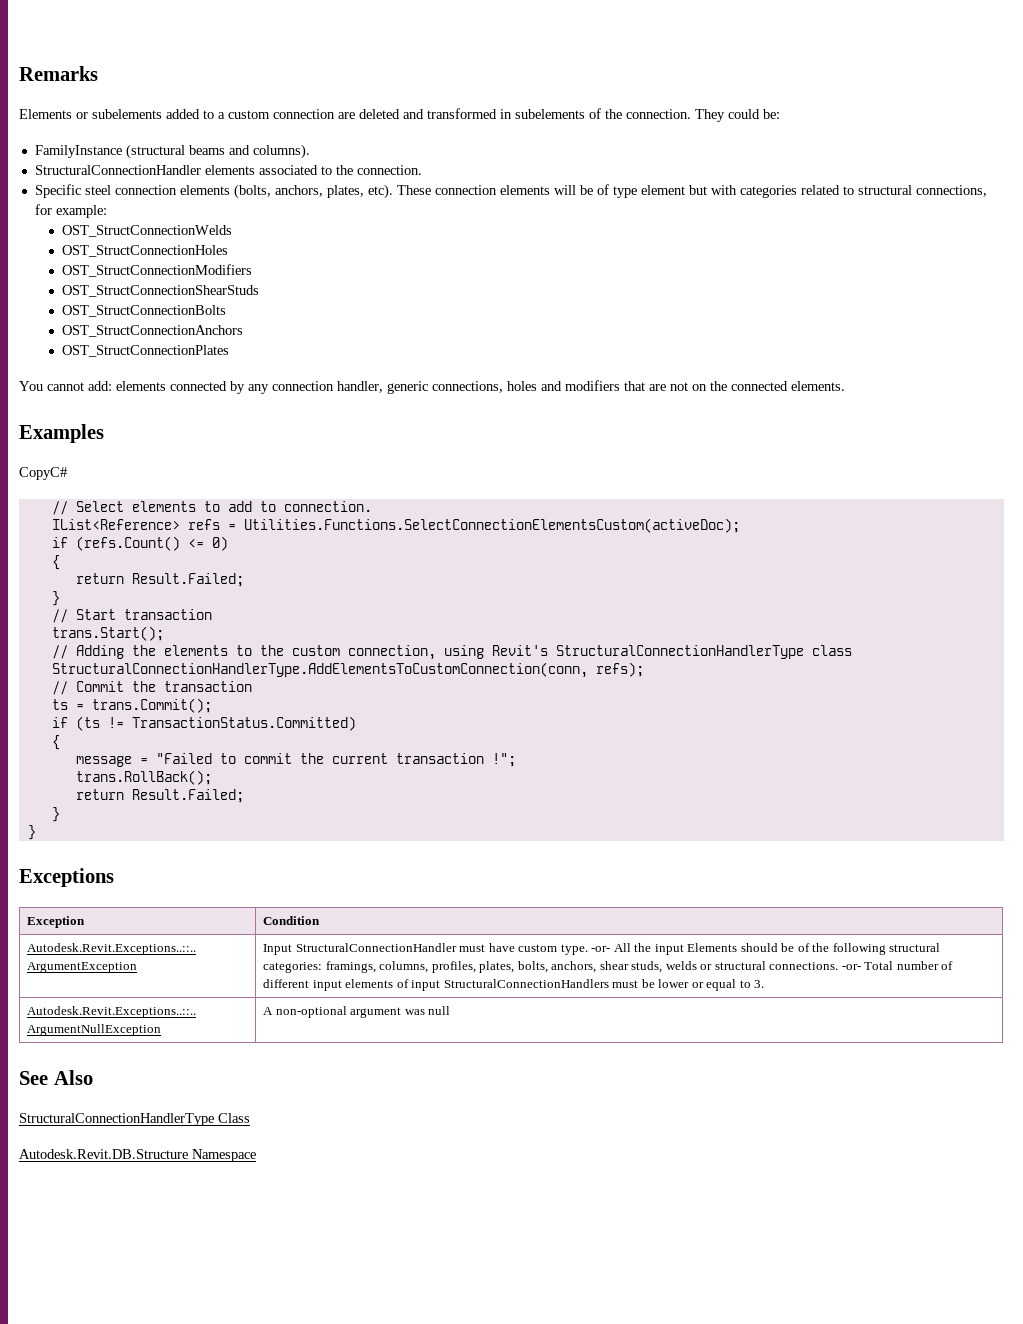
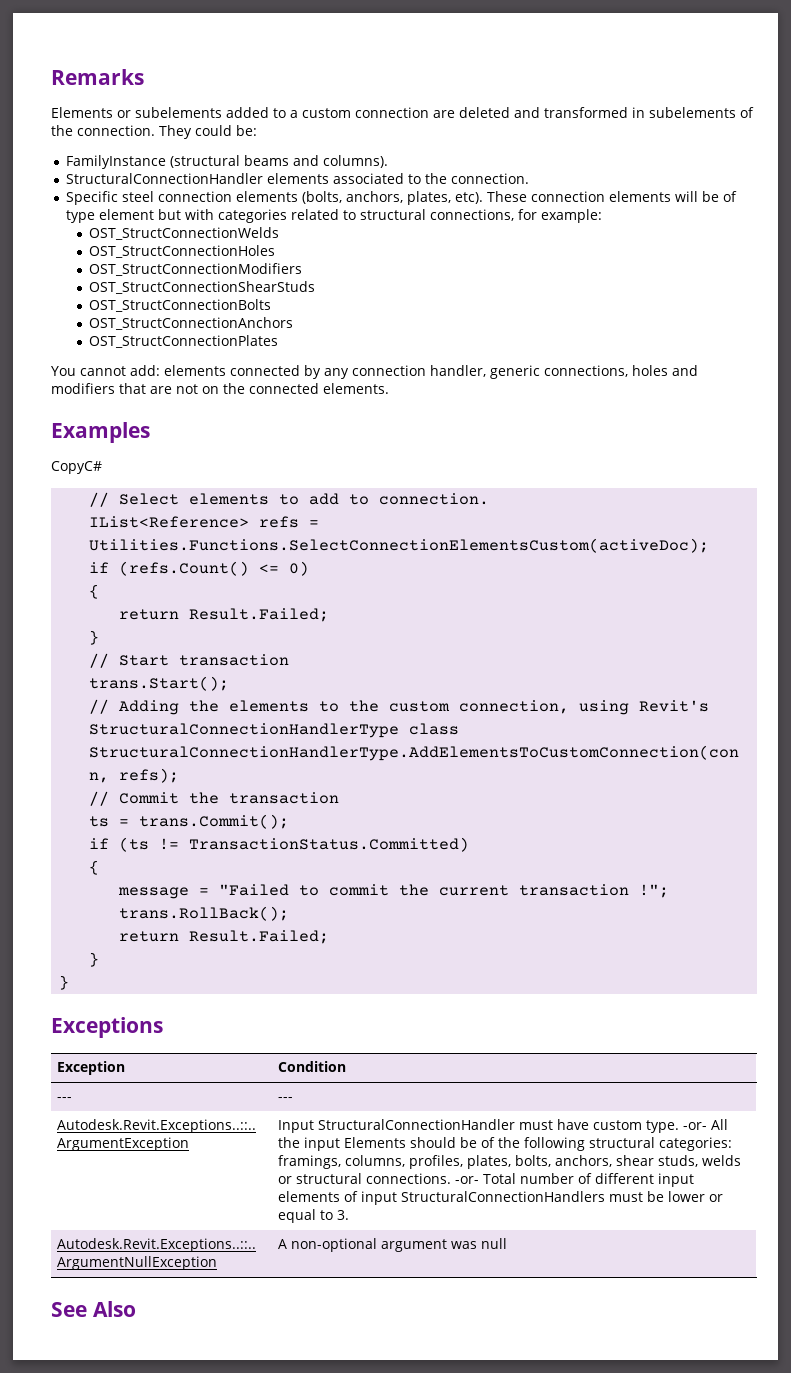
(321, 920) none -> [56,1097,72,1101] [277,1097,293,1101] // --- | ---
[19,1113,250,1126] [19,1149,256,1162] // StructuralConnectionHandlerType Class // Autodesk.Revit.DB.Structure Namespace -> (136, 1309) none

